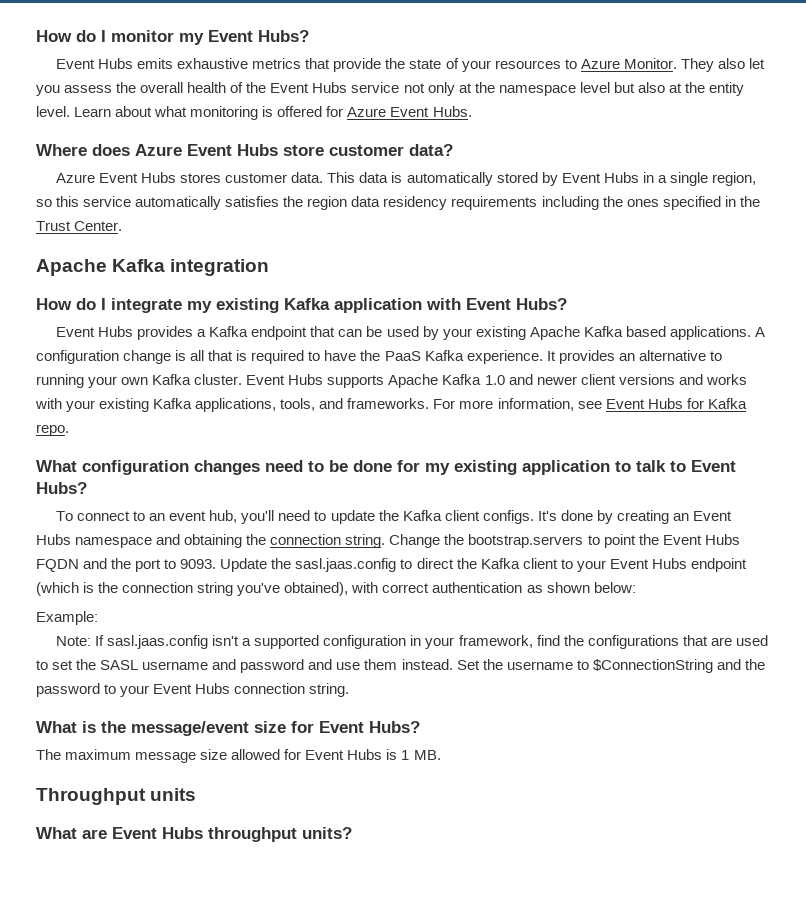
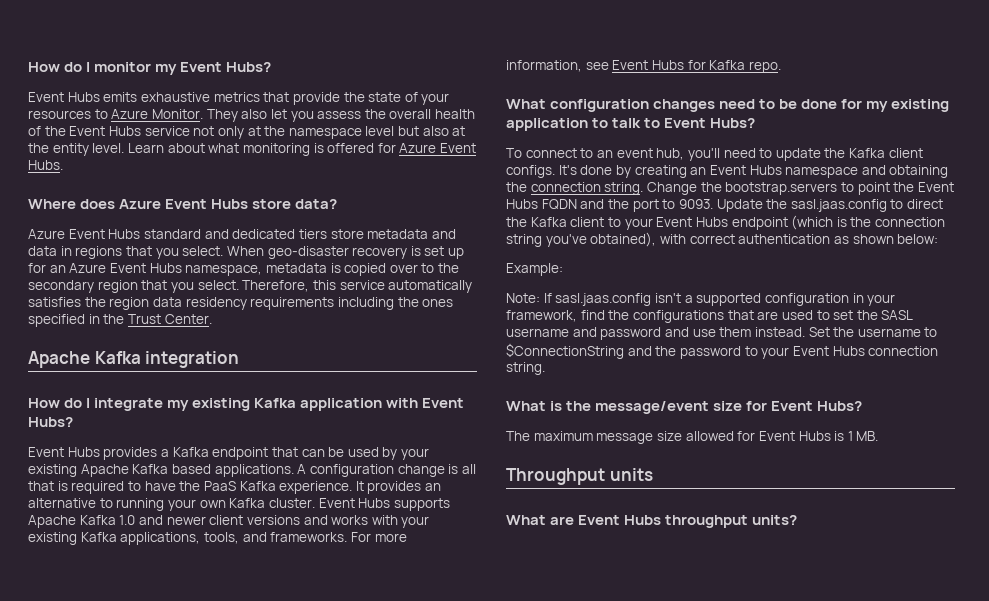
[329,145,404,156] customer -> (292, 204) none
[180,172,756,186] [36,199,52,207] stores customer data. This data is automatically stored by Event Hubs in a single region, so -> [143,229,456,239] [28,246,465,259] [28,263,460,276] [28,280,310,293] standard and dedicated tiers store metadata and data in regions that you select. When geo-disaster recovery is set up for an Azure Event Hubs namespace, metadata is copied over to the secondary region that you select. Therefore,

